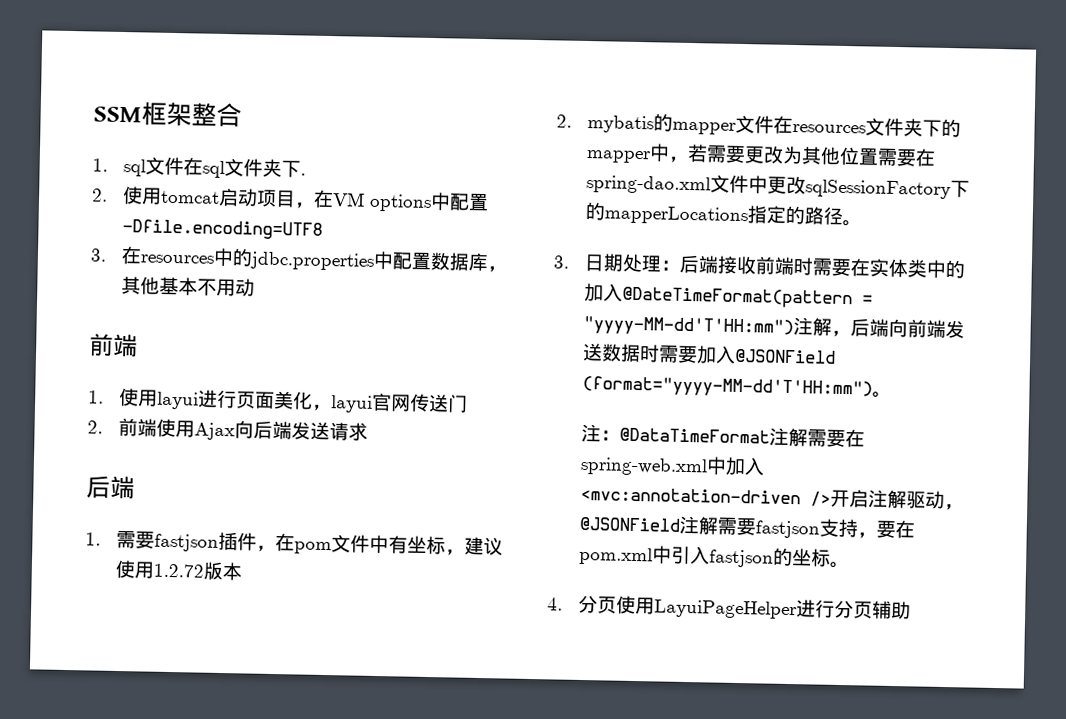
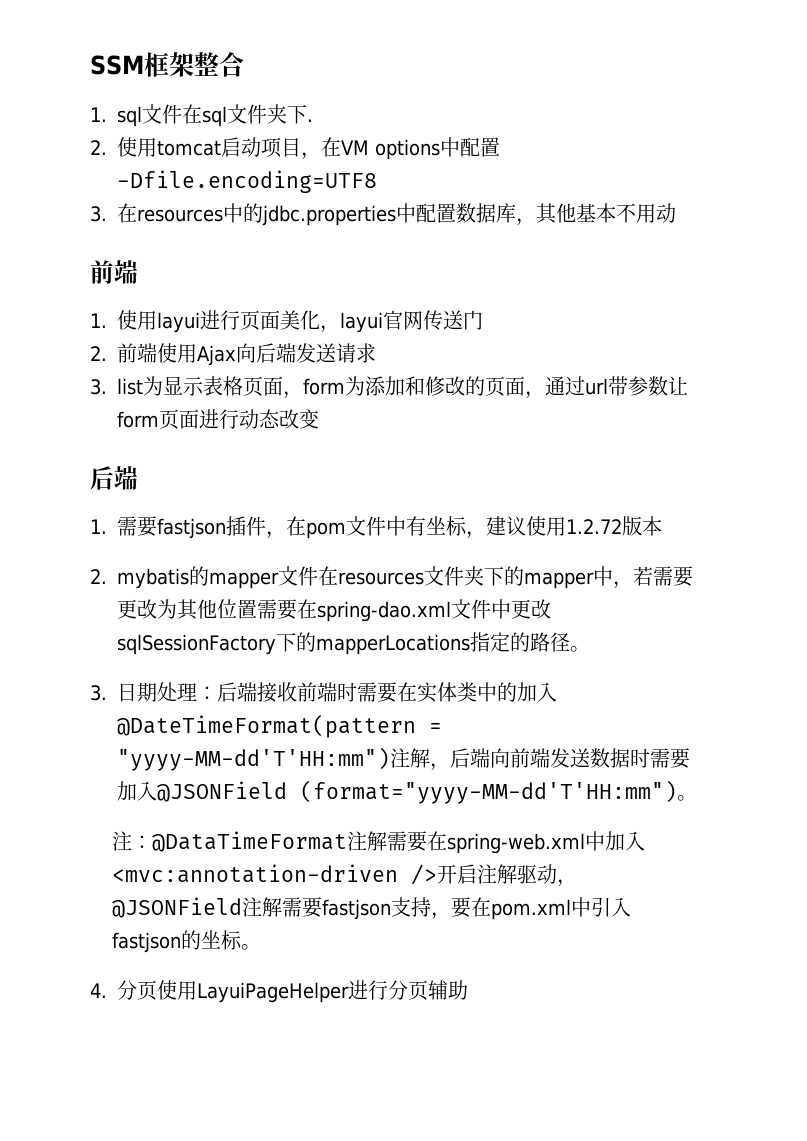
(369, 431) none -> [90,376,688,399] [117,409,319,429] // 3. list为显示表格页面，form为添加和修改的页面，通过url带参数让form页面进行动态改变

